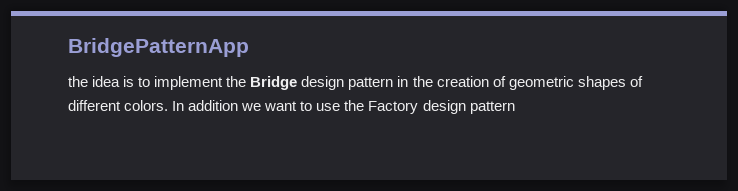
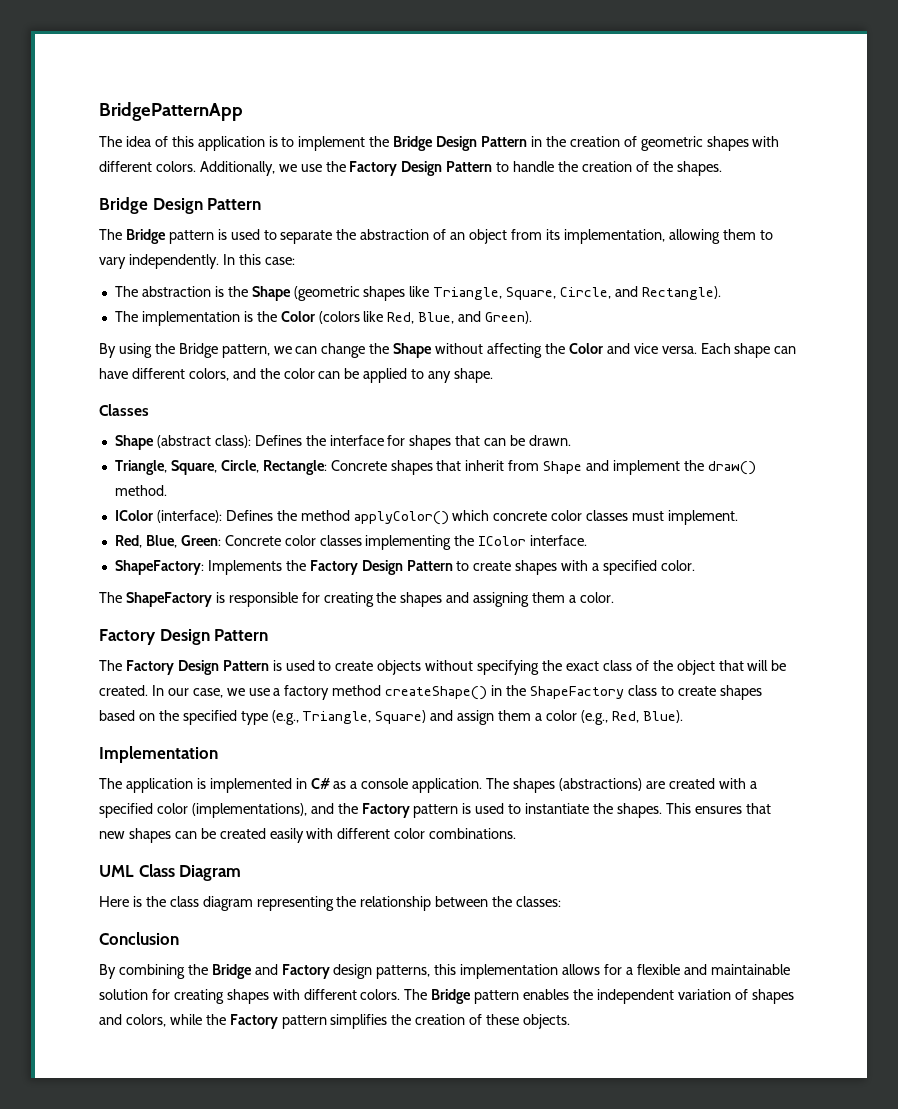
[68,76,121,87] the idea -> [99,136,265,151] The idea of this application
[301,76,394,90] design pattern -> [436,136,528,151] Design Pattern
[629,76,643,87] [68,100,515,114] of different colors. In addition we want to use the Factory design pattern -> [752,136,780,147] [99,161,722,176] [99,197,262,214] [99,229,773,244] [99,254,295,269] [114,286,721,301] [114,311,533,326] [99,343,797,358] [99,368,494,383] [99,404,149,416] [114,435,572,450] [114,460,756,475] [114,485,167,496] [114,510,739,525] [114,535,588,550] [114,560,695,575] [99,592,614,607] [99,629,269,645] [99,660,787,675] [99,685,762,700] [99,710,683,725] [99,746,218,763] [99,778,757,793] [99,803,771,818] [99,828,517,843] [99,864,242,881] [99,896,562,911] [99,932,179,945] [99,964,790,979] [99,989,794,1004] [99,1014,571,1029] with different colors. Additionally, we use the Factory Design Pattern to handle the creation of the shapes. // Bridge Design Pattern // The Bridge pattern is used to separate the abstraction of an object from its implementation, allowing them to vary independently. In this case: // The abstraction is the Shape (geometric shapes like Triangle, Square, Circle, and Rectangle). // The implementation is the Color (colors like Red, Blue, and Green). // By using the Bridge pattern, we can change the Shape without affecting the Color and vice versa. Each shape can have different colors, and the color can be applied to any shape. // Classes // Shape (abstract class): Defines the interface for shapes that can be drawn. // Triangle, Square, Circle, Rectangle: Concrete shapes that inherit from Shape and implement the draw() method. // IColor (interface): Defines the method applyColor() which concrete color classes must implement. // Red, Blue, Green: Concrete color classes implementing the IColor interface. // ShapeFactory: Implements the Factory Design Pattern to create shapes with a specified color. // The ShapeFactory is responsible for creating the shapes and assigning them a color. // Factory Design Pattern // The Factory Design Pattern is used to create objects without specifying the exact class of the object that will be created. In our case, we use a factory method createShape() in the ShapeFactory class to create shapes based on the specified type (e.g., Triangle, Square) and assign them a color (e.g., Red, Blue). // Implementation // The application is implemented in C# as a console application. The shapes (abstractions) are created with a specified color (implementations), and the Factory pattern is used to instantiate the shapes. This ensures that new shapes can be created easily with different color combinations. // UML Class Diagram // Here is the class diagram representing the relationship between the classes: // Conclusion // By combining the Bridge and Factory design patterns, this implementation allows for a flexible and maintainable solution for creating shapes with different colors. The Bridge pattern enables the independent variation of shapes and colors, while the Factory pattern simplifies the creation of these objects.

